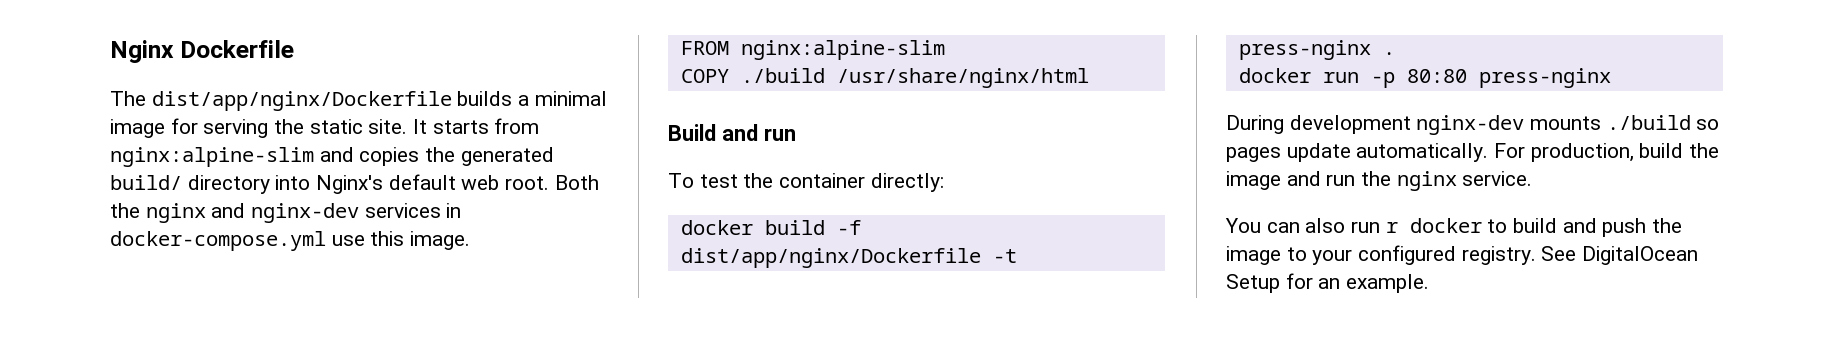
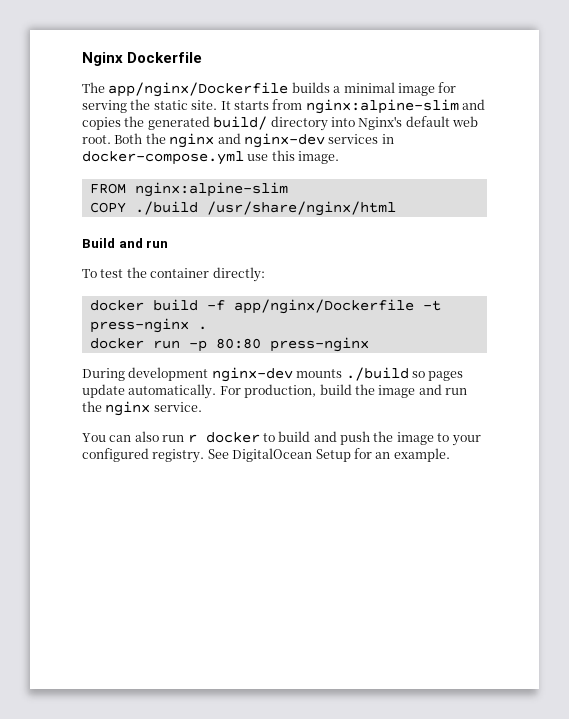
[151,91,452,111] dist/app/nginx/Dockerfile -> [108,82,289,97] app/nginx/Dockerfile
[680,248,981,268] dist/app/nginx/Dockerfile -> [233,299,414,314] app/nginx/Dockerfile

